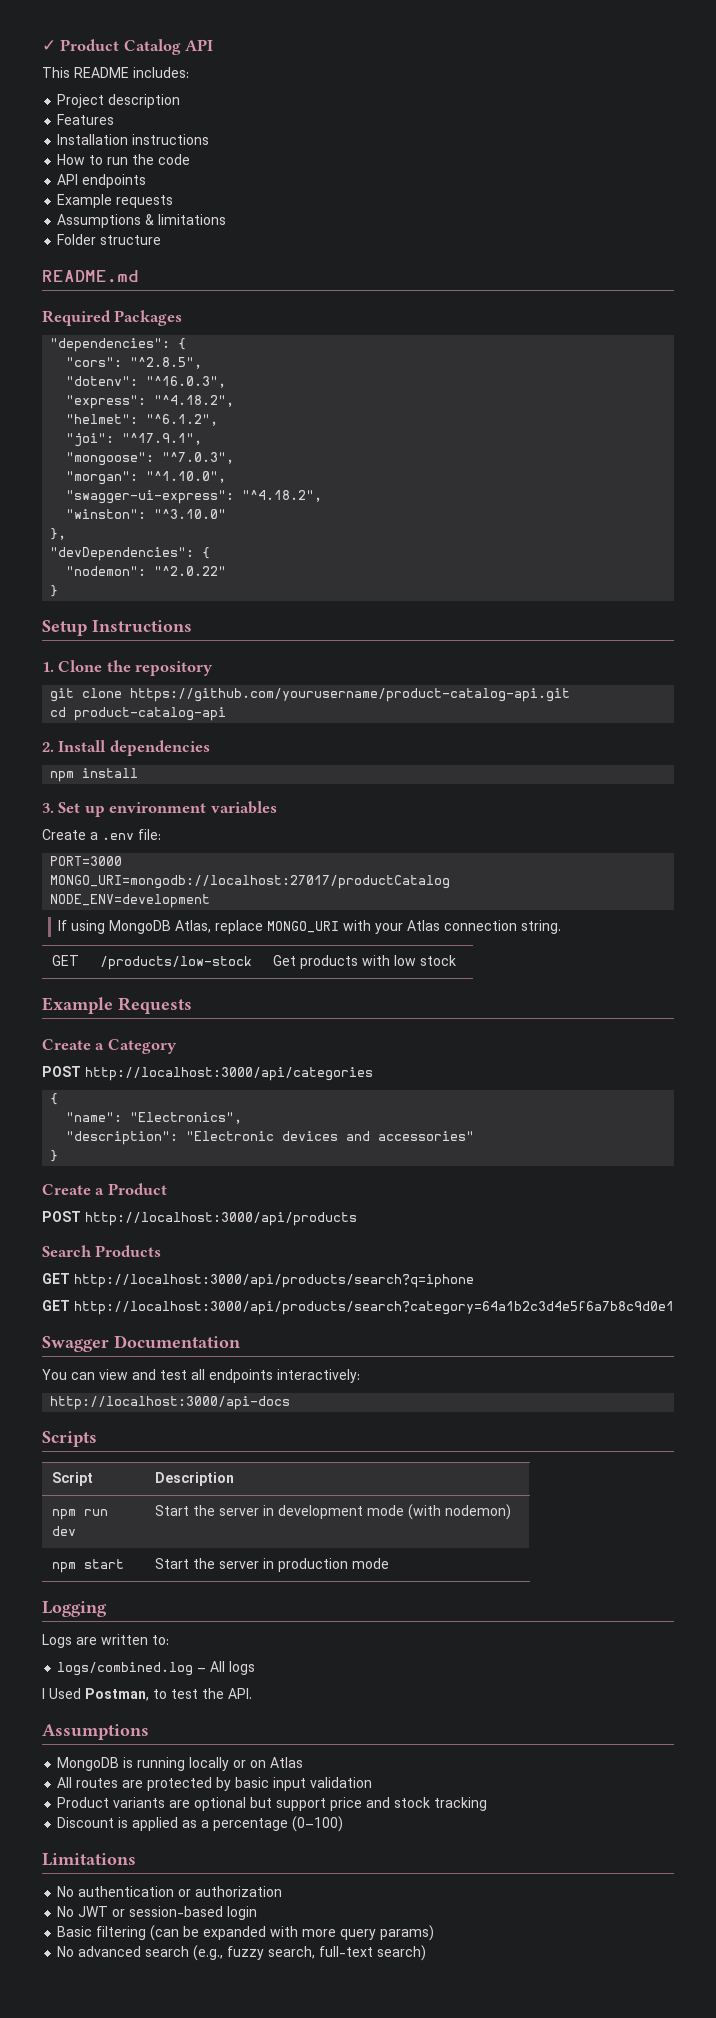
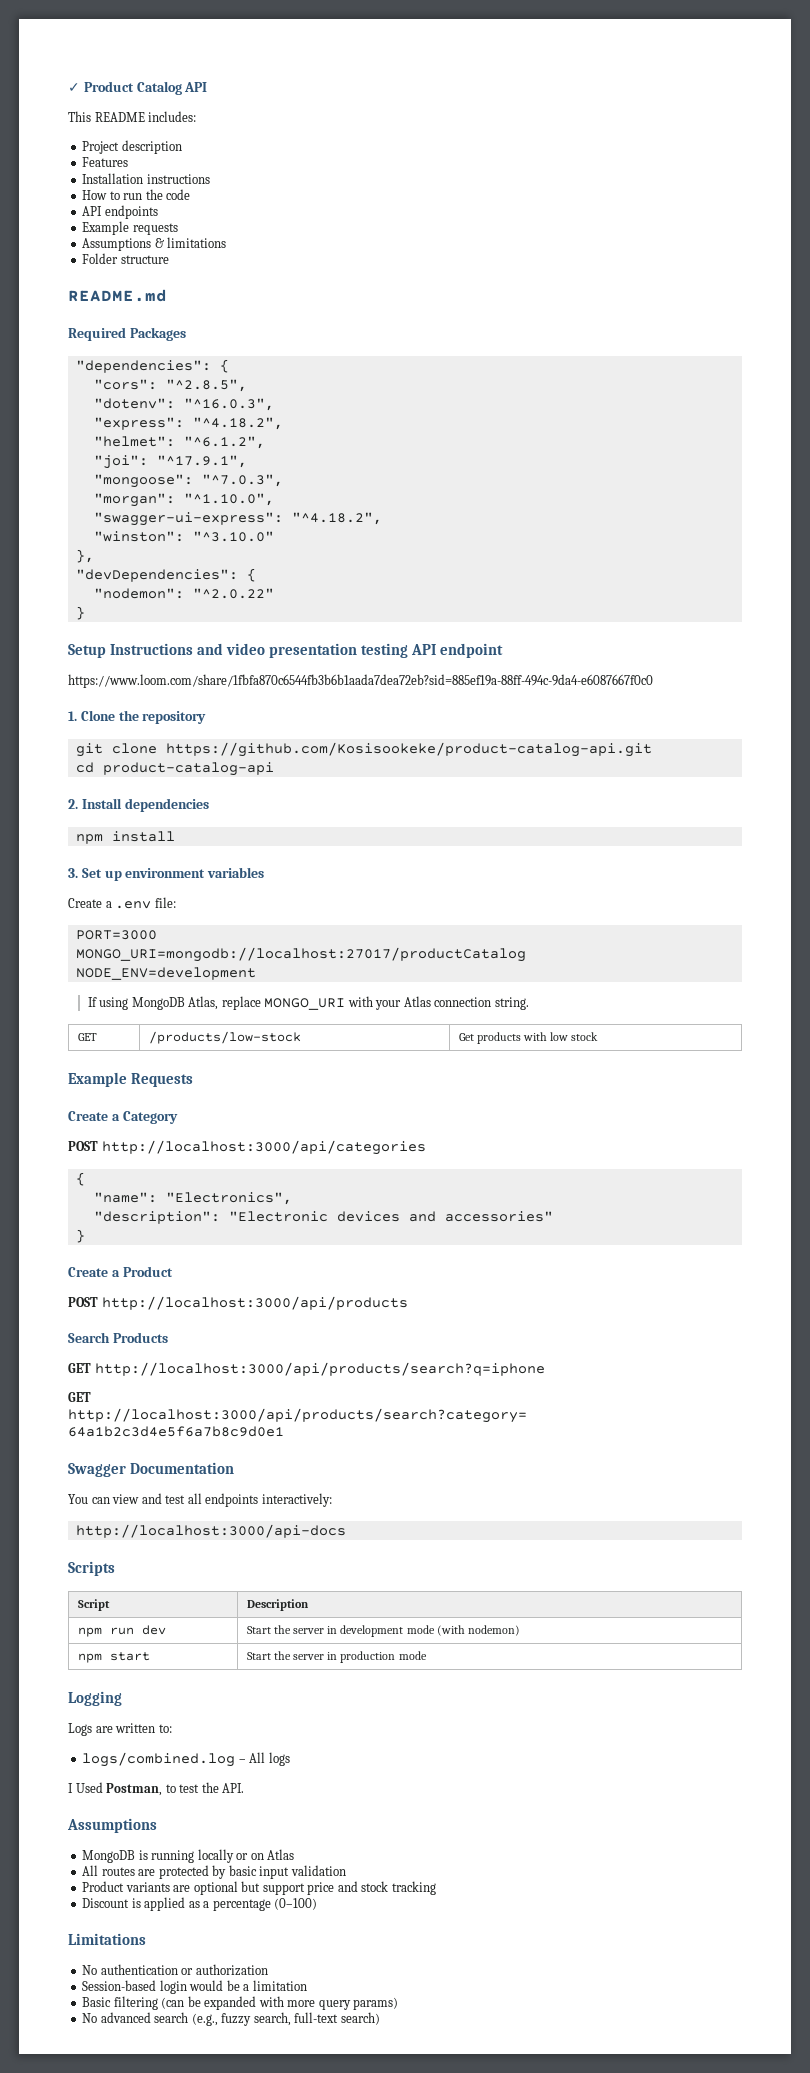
(192, 626) none -> [197,643,504,658] [68,674,653,688] and video presentation testing API endpoint // https://www.loom.com/share/1fbfa870c6544fb3b6b1aada7dea72eb?sid=885ef19a-88ff-494c-9da4-e6087667f0c0
[130,688,571,702] https://github.com/yourusername/product-catalog-api.git -> [165,742,652,757] https://github.com/Kosisookeke/product-catalog-api.git
[57,1906,258,1920] No JWT or session-based login -> [82,1980,307,1994] Session-based login would be a limitation

